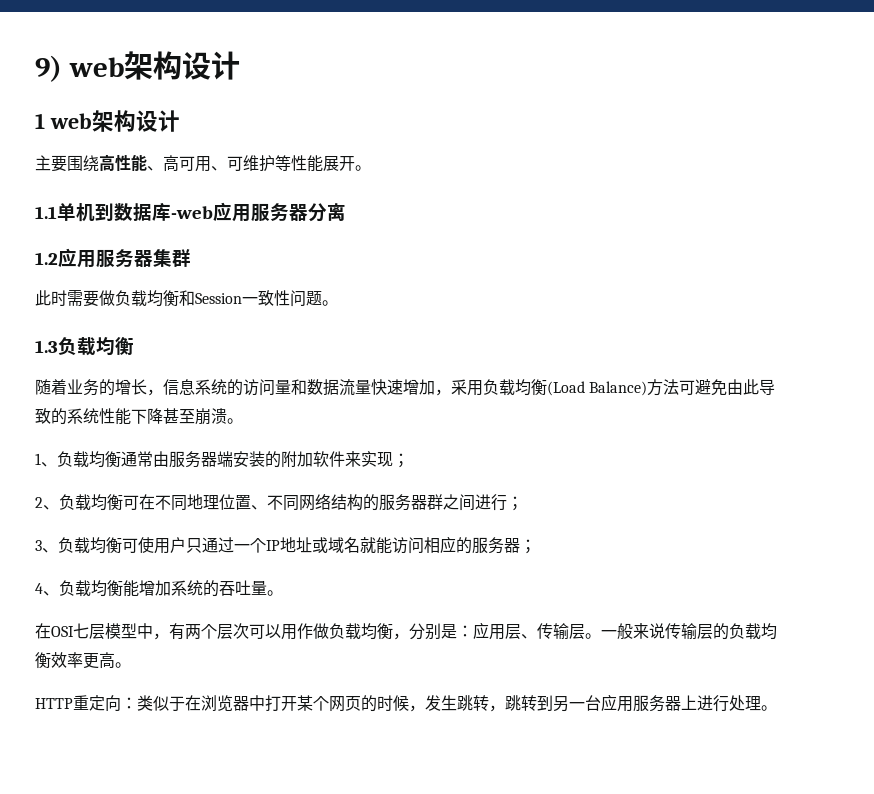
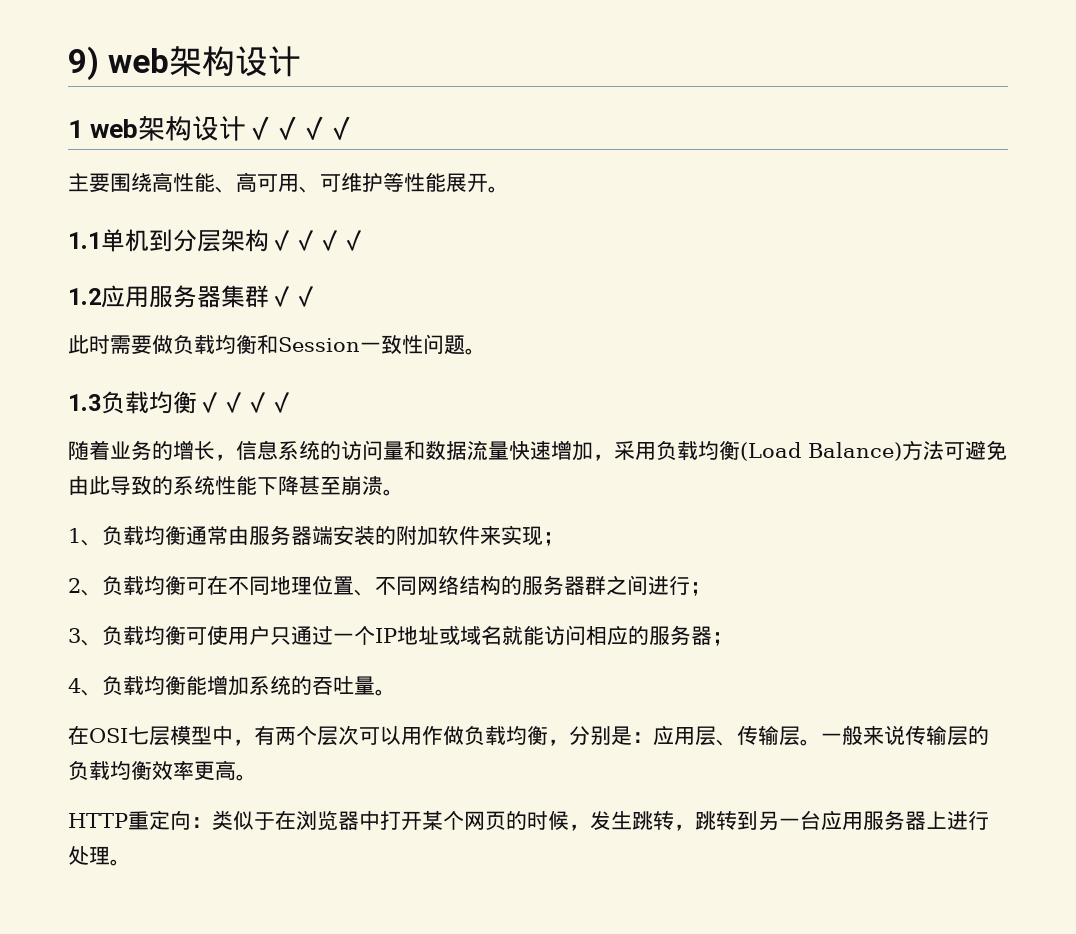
(180, 121) none -> [246,116,355,140] ✓✓✓✓
[114,202,346,222] 数据库-web应用服务器分离 -> [173,229,365,252] 分层架构✓✓✓✓
(191, 258) none -> [269,286,317,307] ✓✓
(134, 346) none -> [197,392,293,413] ✓✓✓✓

